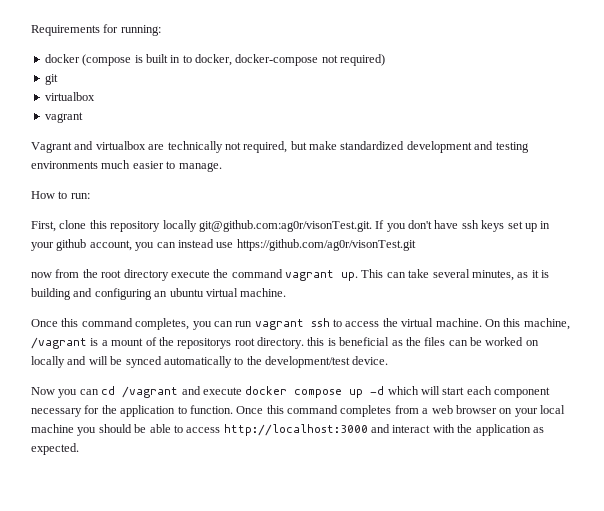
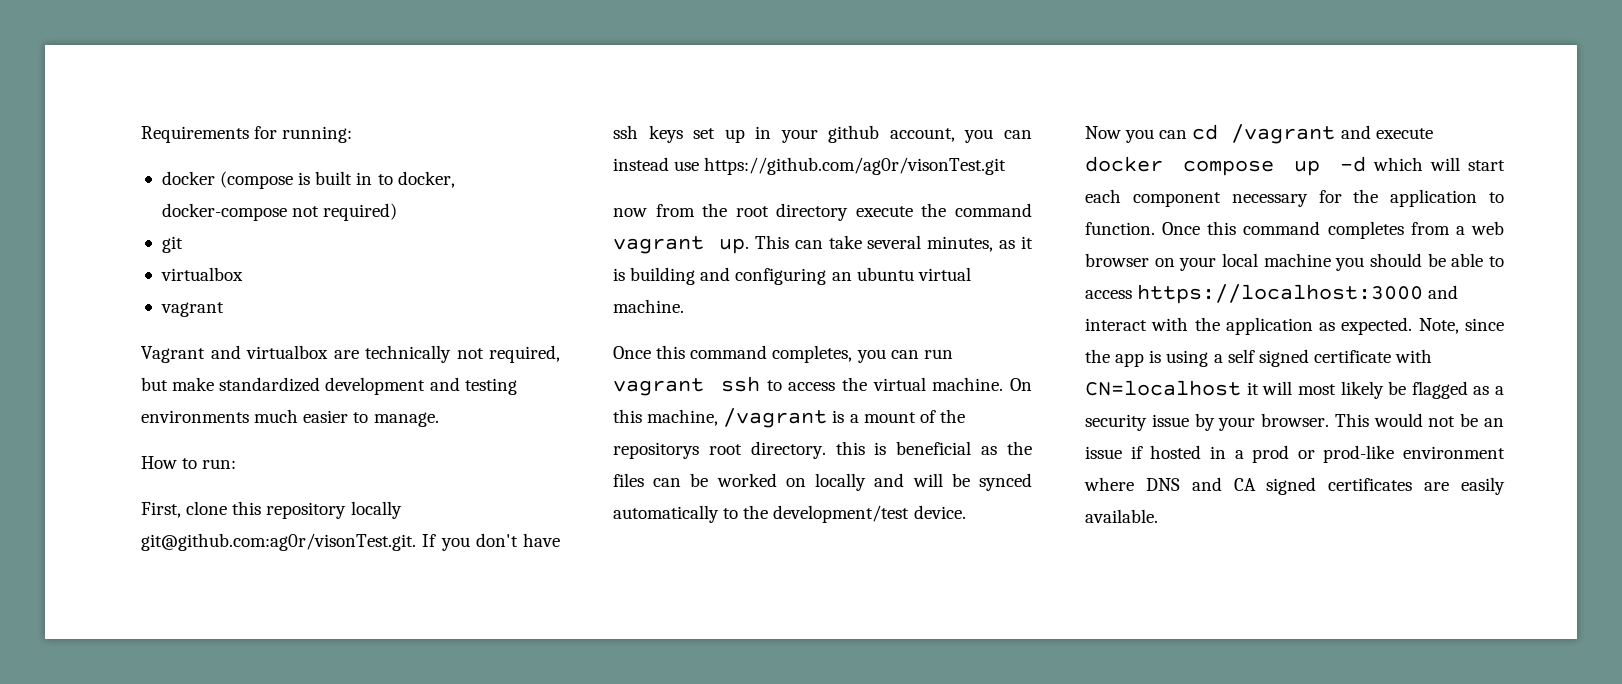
[223,424,368,436] http://localhost:3000 -> [1137,284,1424,304] https://localhost:3000
(79, 449) none -> [1418,318,1504,334] [1085,349,1433,367] [1085,380,1504,399] [1085,413,1504,431] [1085,445,1505,463] [1084,477,1505,495] [1085,509,1158,523] Note, since the app is using a self signed certificate with CN=localhost it will most likely be flagged as a security issue by your browser. This would not be an issue if hosted in a prod or prod-like environment where DNS and CA signed certificates are easily available.

